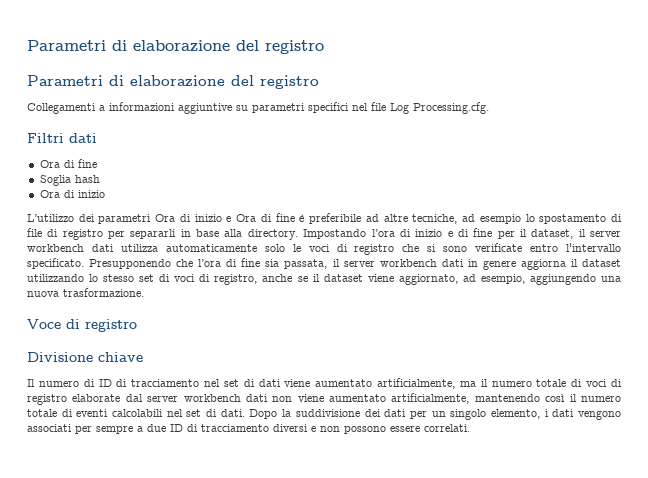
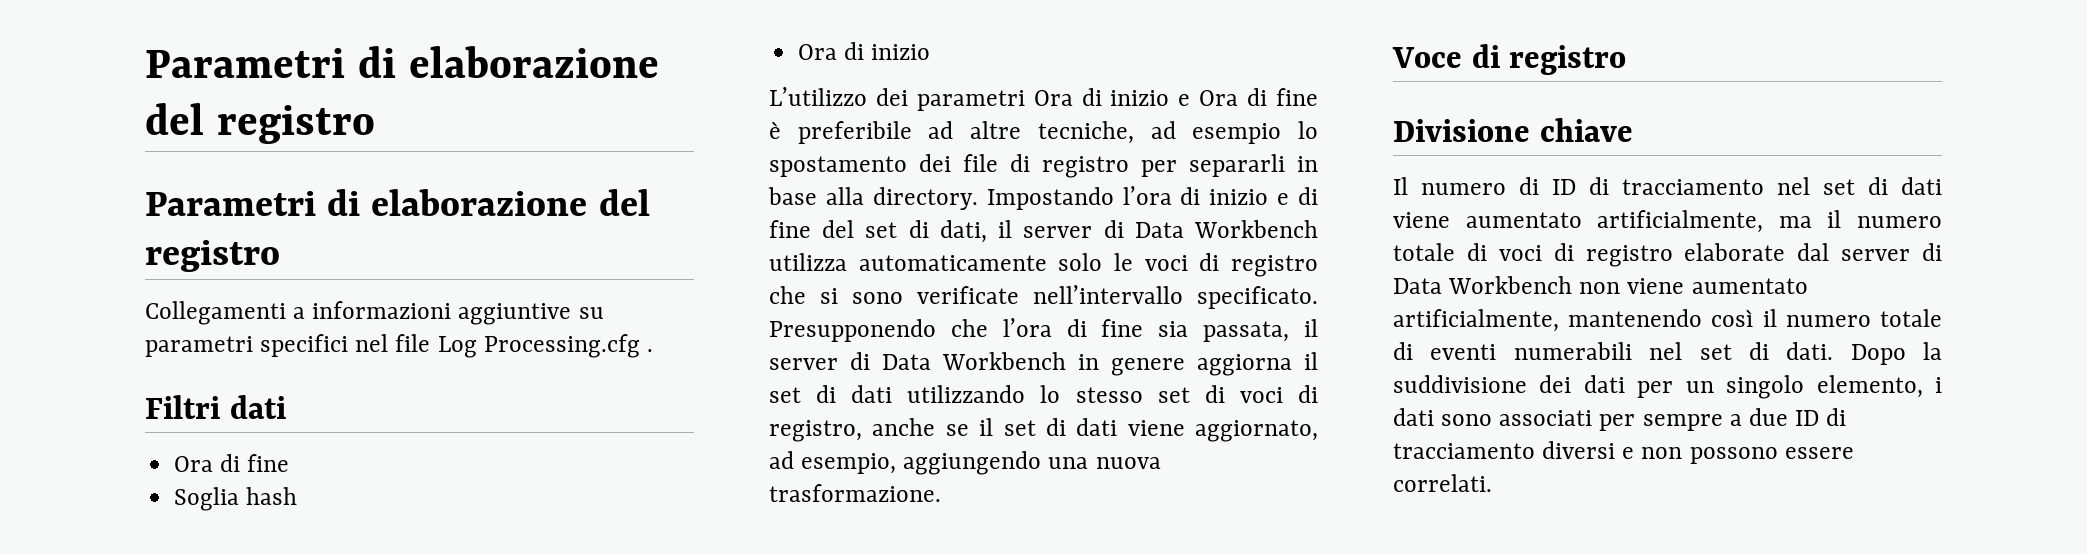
[413,102,489,114] Processing.cfg. -> [483,334,653,358] Processing.cfg .
[611,214,622,222] di -> [919,154,951,172] dei
[497,229,622,239] [27,244,114,252] per il dataset, il server workbench dati -> [822,220,1318,243] del set di dati, il server di Data Workbench
[530,243,622,252] entro l'intervallo -> [1033,285,1183,304] nell’intervallo
[379,259,464,267] workbench dati -> [850,352,1066,370] di Data Workbench
[582,259,621,267] dataset -> [769,385,893,403] set di dati
[323,274,363,282] dataset -> [1003,418,1118,436] set di dati
[183,394,268,402] workbench dati -> [1922,243,1942,261] [1393,276,1573,294] di Data Workbench
[112,409,164,417] calcolabili -> [1513,342,1632,360] numerabili
[578,410,621,420] vengono -> [1441,414,1493,426] sono

